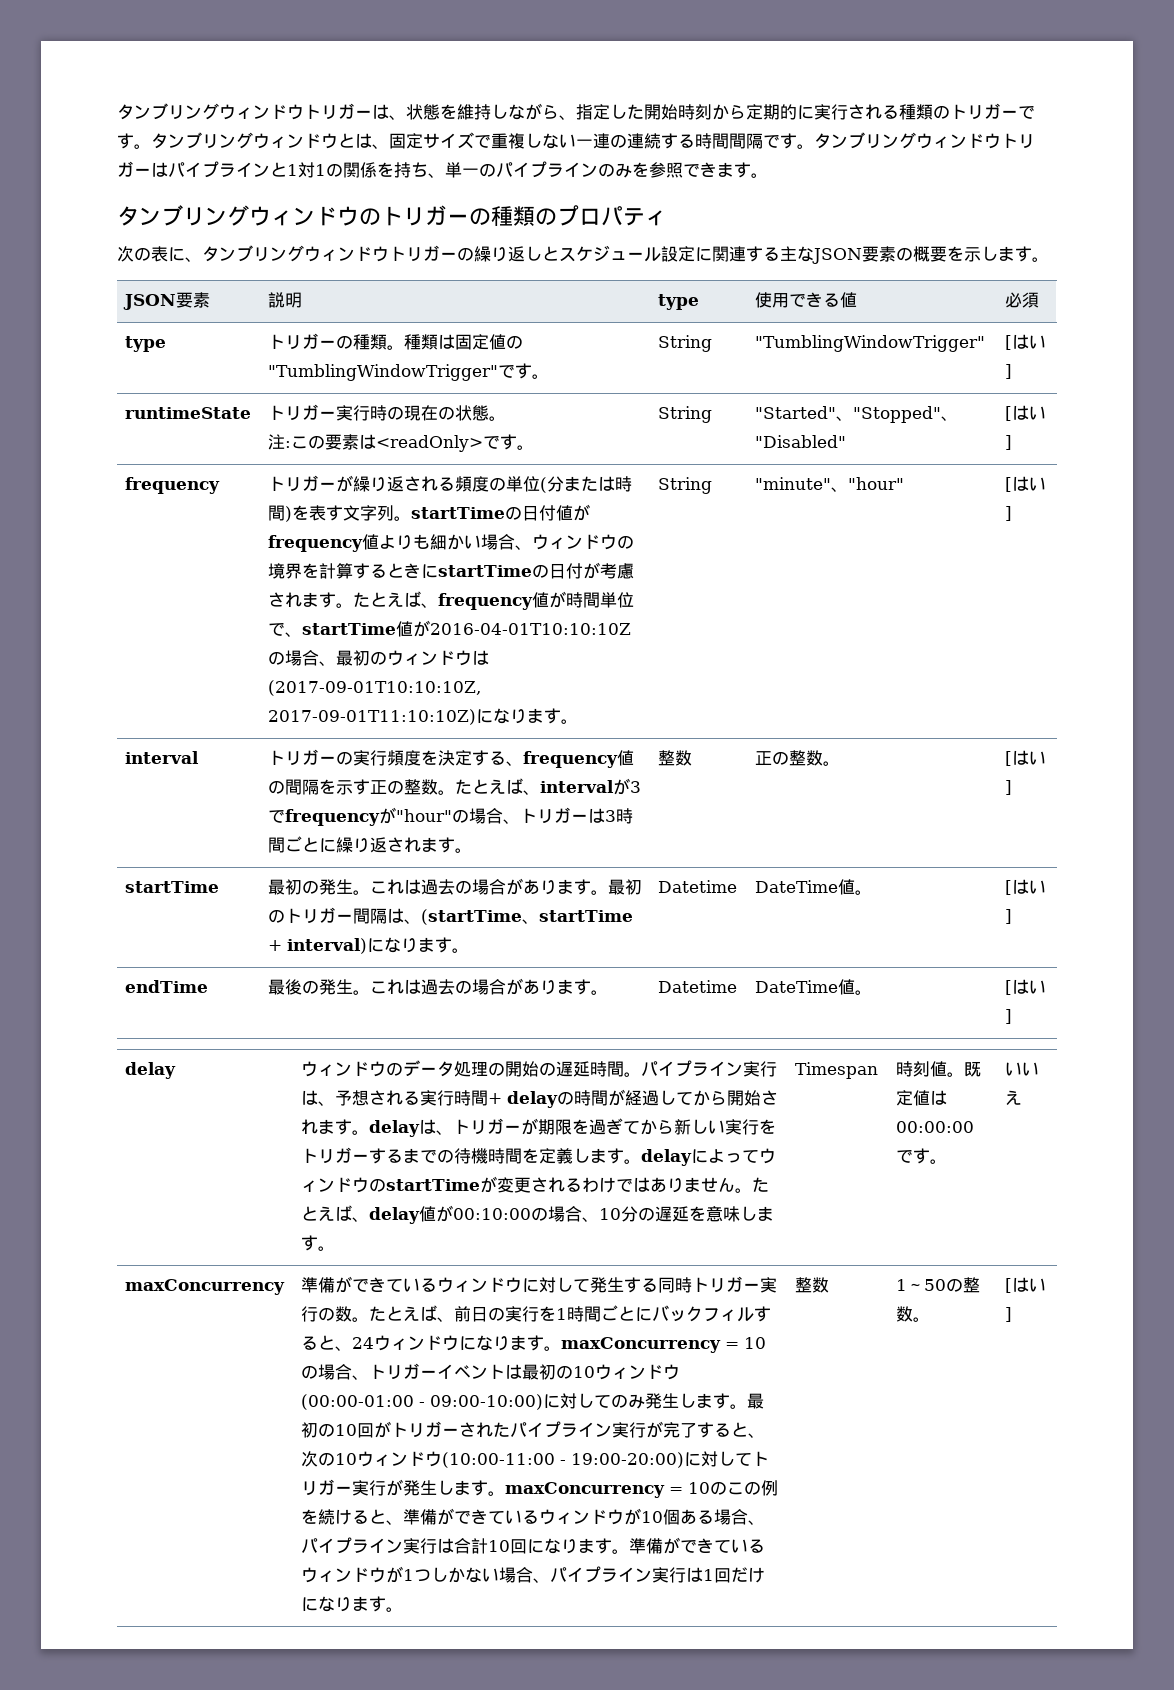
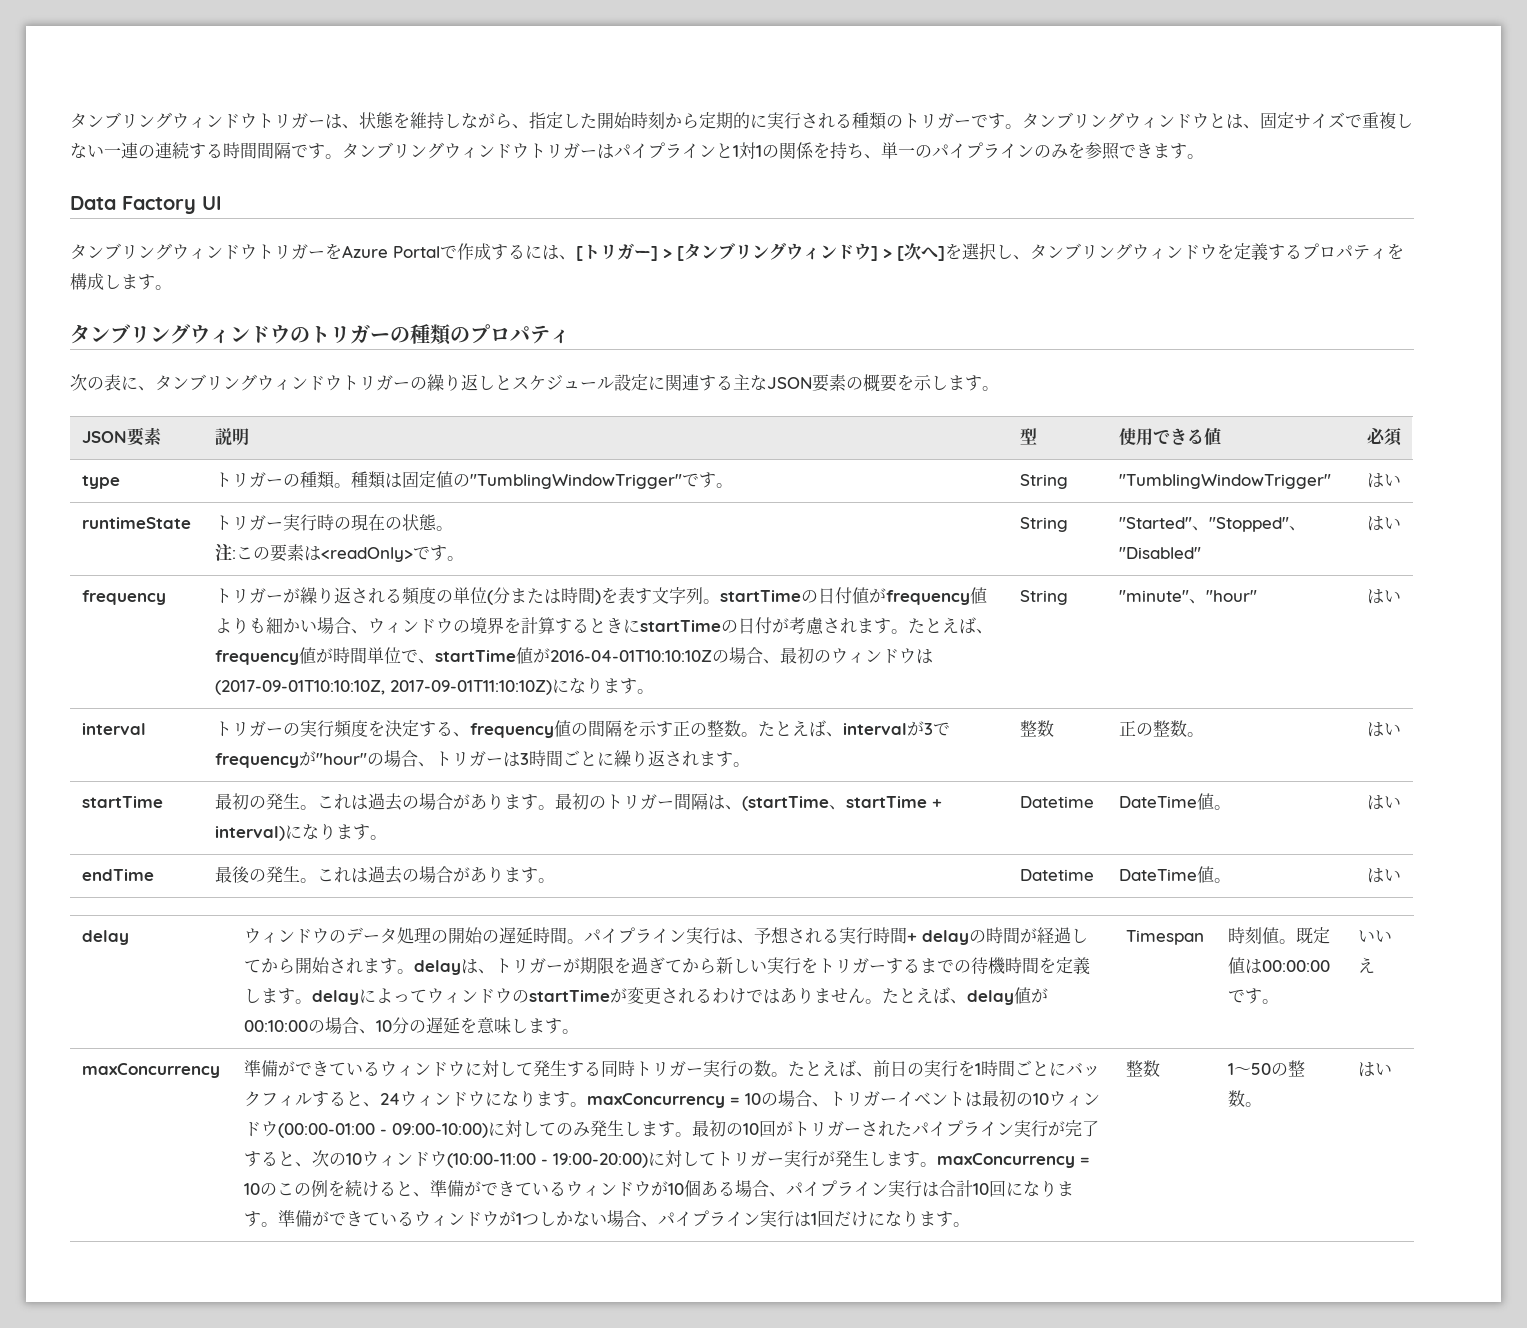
(768, 175) none -> [70,196,222,214] [70,243,1404,261] [70,273,172,290] // Data Factory UI // タンブリングウィンドウトリガーをAzure Portalで作成するには、[トリガー] > [タンブリングウィンドウ] > [次へ]を選択し、タンブリングウィンドウを定義するプロパティを構成します。
[658,294,700,310] type -> [1019,428,1037,445] 型
[1005,334,1047,350] [1005,364,1013,379] [はい] -> [1366,473,1401,488] はい
[1005,405,1047,421] [1005,435,1013,450] [はい] -> [1366,516,1401,531] はい
[1005,476,1047,492] [1005,506,1013,521] [はい] -> [1366,589,1401,604] はい
[1005,750,1047,766] [1005,780,1013,795] [はい] -> [1366,722,1401,737] はい
[1005,879,1047,895] [1005,909,1013,924] [はい] -> [1366,795,1401,810] はい
[1005,979,1047,995] [1005,1009,1013,1024] [はい] -> [1366,868,1401,883] はい
[1005,1277,1047,1293] [1005,1307,1013,1322] [はい] -> [1357,1062,1392,1077] はい

